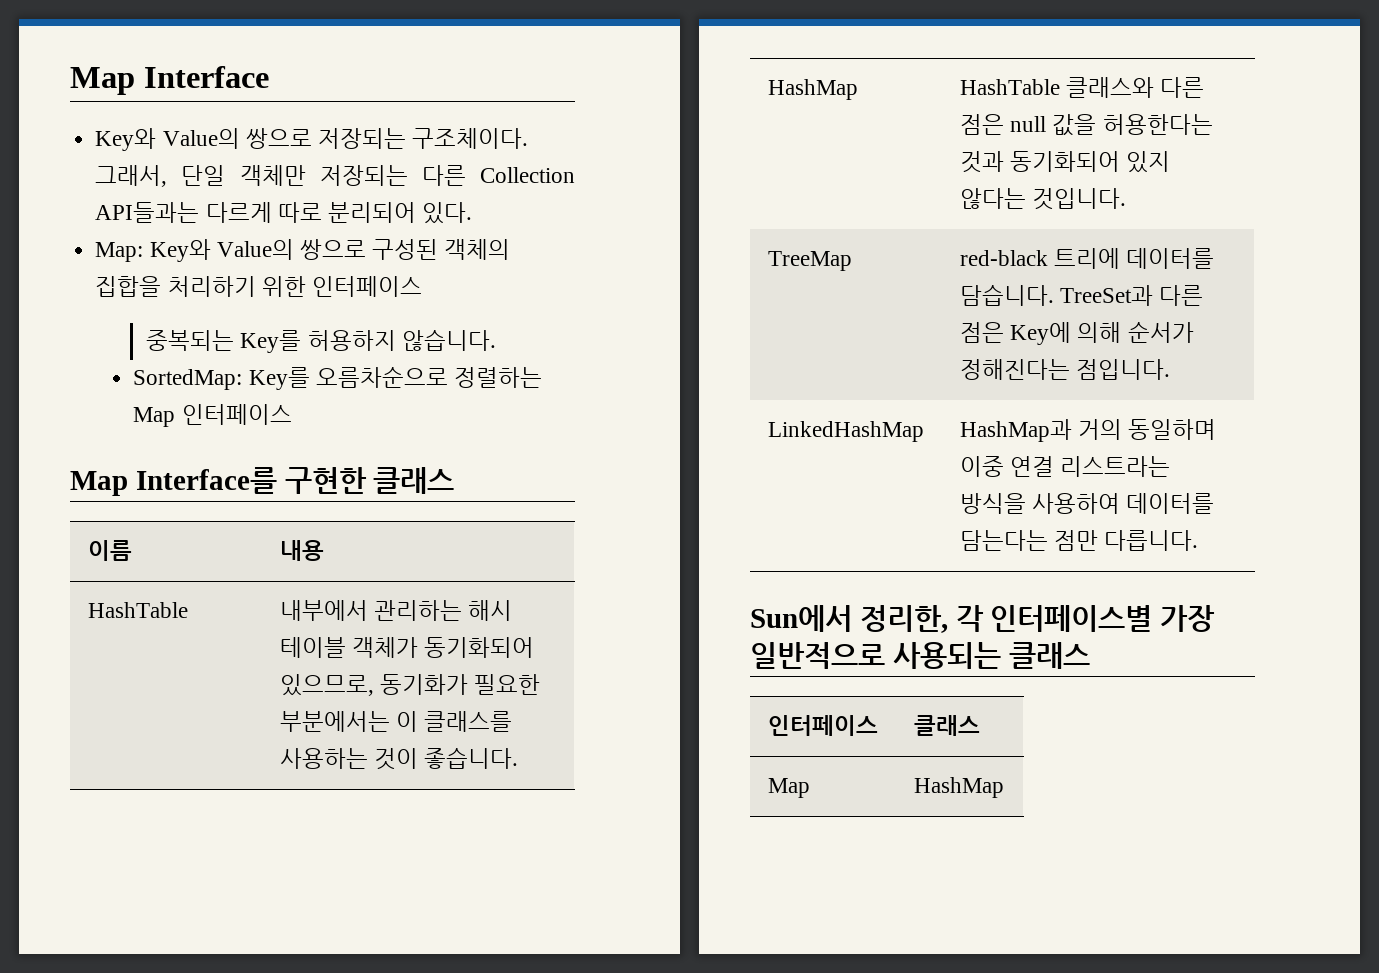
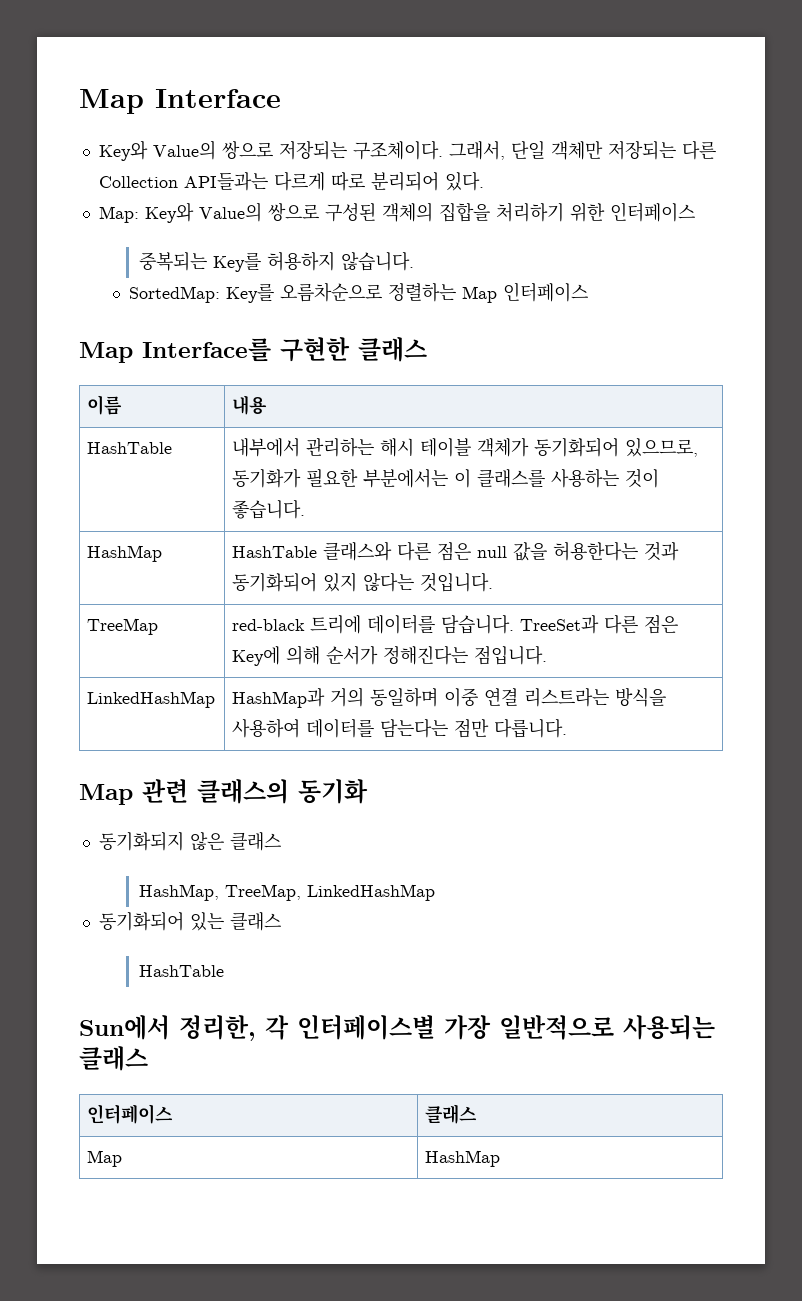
(1199, 540) none -> [79,779,368,805] [98,831,281,851] [138,884,435,901] [98,912,281,931] [138,965,224,977] // Map 관련 클래스의 동기화 // 동기화되지 않은 클래스 // HashMap, TreeMap, LinkedHashMap // 동기화되어 있는 클래스 // HashTable

